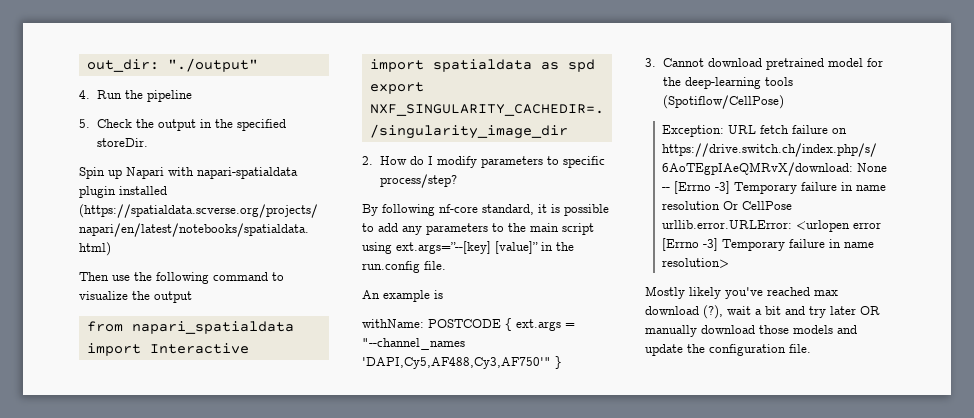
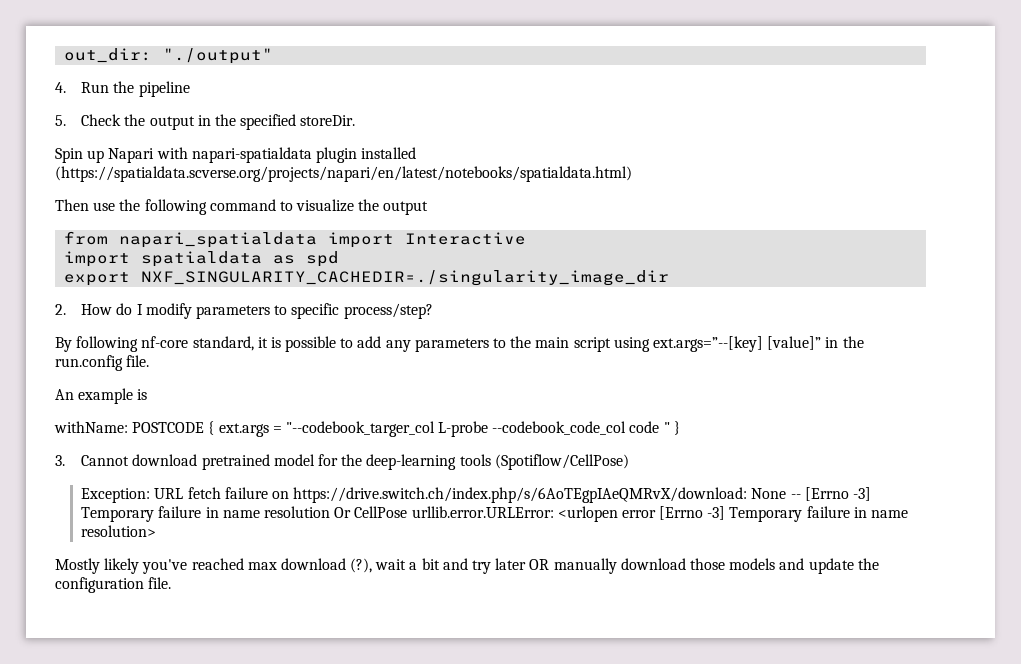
[362,338,465,350] [362,357,551,369] "--channel_names 'DAPI,Cy5,AF488,Cy3,AF750'" -> [285,421,670,437] "--codebook_targer_col L-probe --codebook_code_col code "

